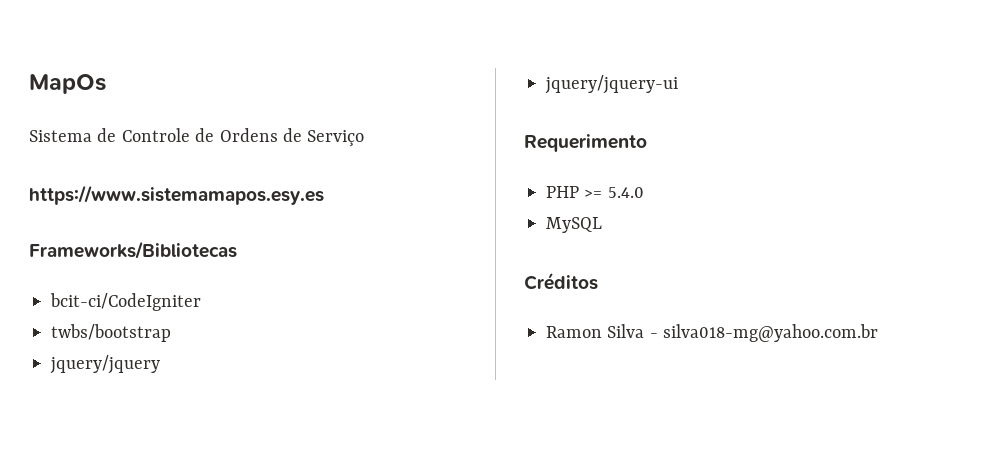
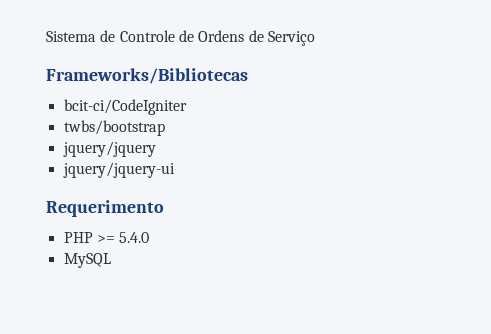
[29,74,106,94] MapOs // -> (46, 36) none
[29,185,324,205] // https://www.sistemamapos.esy.es -> (315, 38) none
[524,272,598,290] [546,324,879,342] // Créditos // Ramon Silva - silva018-mg@yahoo.com.br -> (111, 260) none

